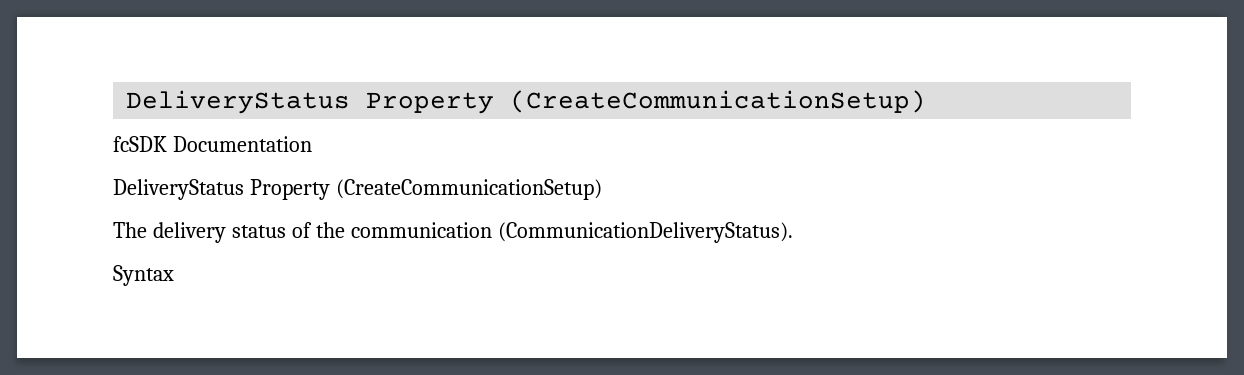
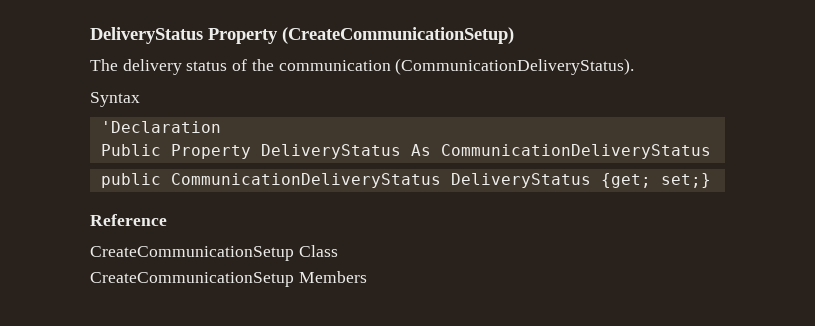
[126,90,927,114] [113,136,312,152] [113,179,602,200] DeliveryStatus Property (CreateCommunicationSetup) // fcSDK Documentation // DeliveryStatus Property (CreateCommunicationSetup) -> [90,27,514,44] DeliveryStatus Property (CreateCommunicationSetup)
(174, 275) none -> [100,121,221,133] [100,144,711,159] [100,173,711,188] [90,214,167,226] [90,245,338,261] [90,271,367,287] // 'Declaration // Public Property DeliveryStatus As CommunicationDeliveryStatus // public CommunicationDeliveryStatus DeliveryStatus {get; set;} // Reference // CreateCommunicationSetup Class // CreateCommunicationSetup Members

